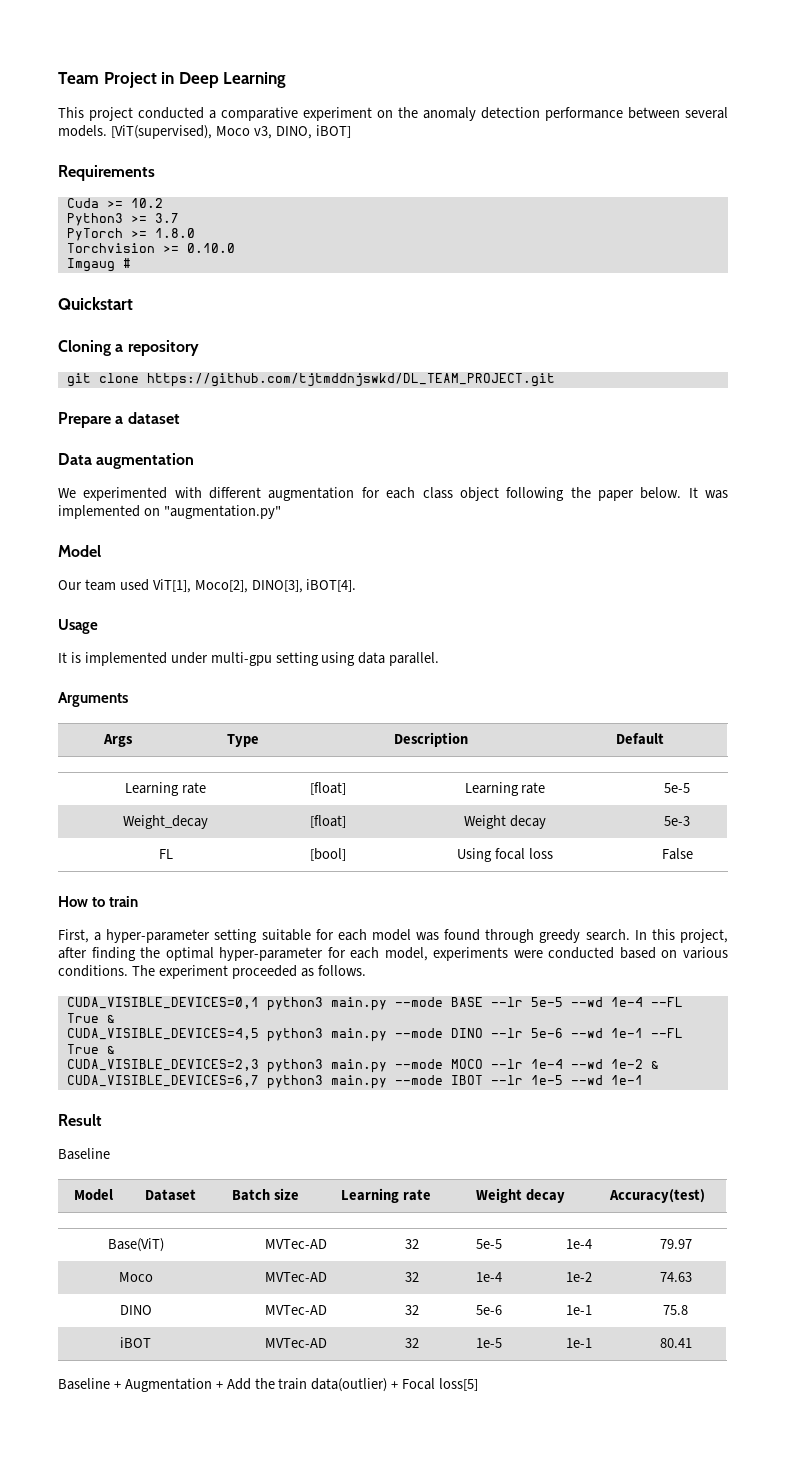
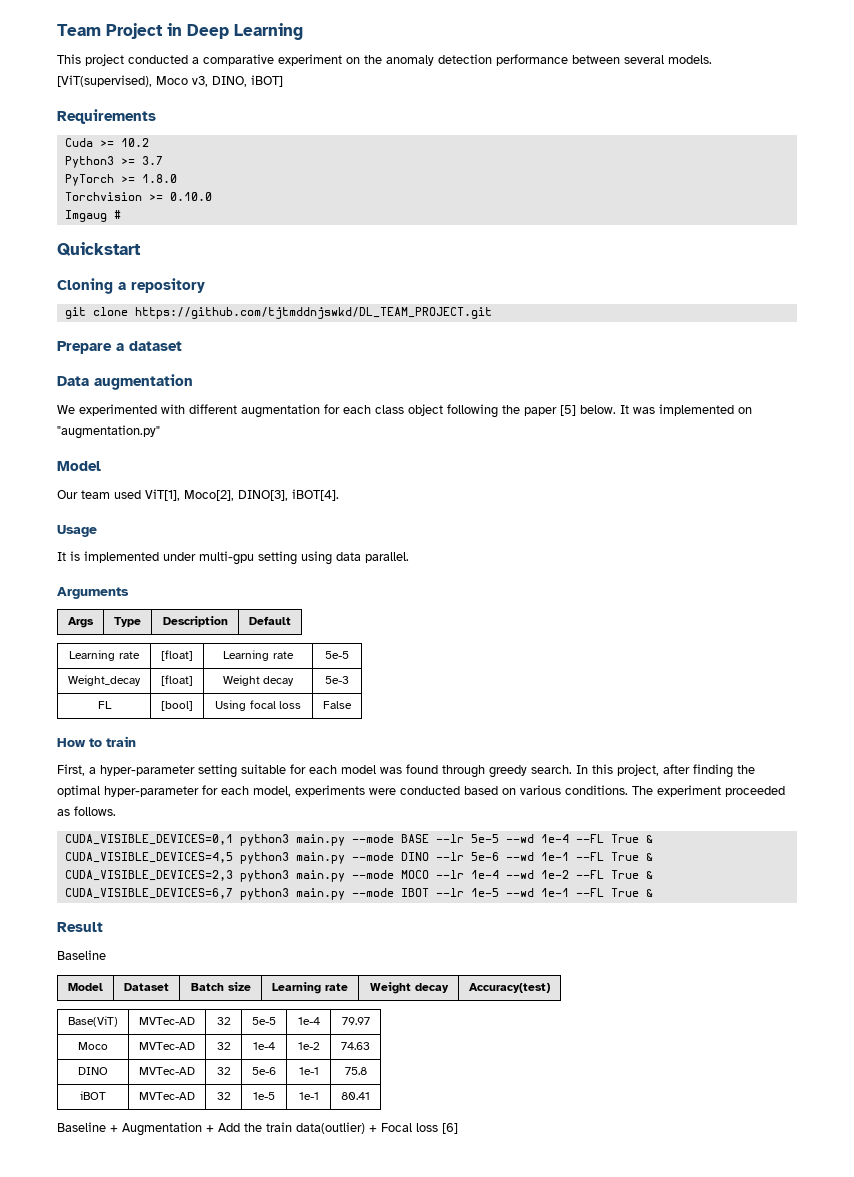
(634, 495) none -> [560,405,576,416] [5]
(643, 1064) none -> [575,870,639,879] --FL True
(643, 1080) none -> [575,888,653,897] --FL True &
[439,1378,479,1391] loss[5] -> [416,1123,458,1134] loss [6]

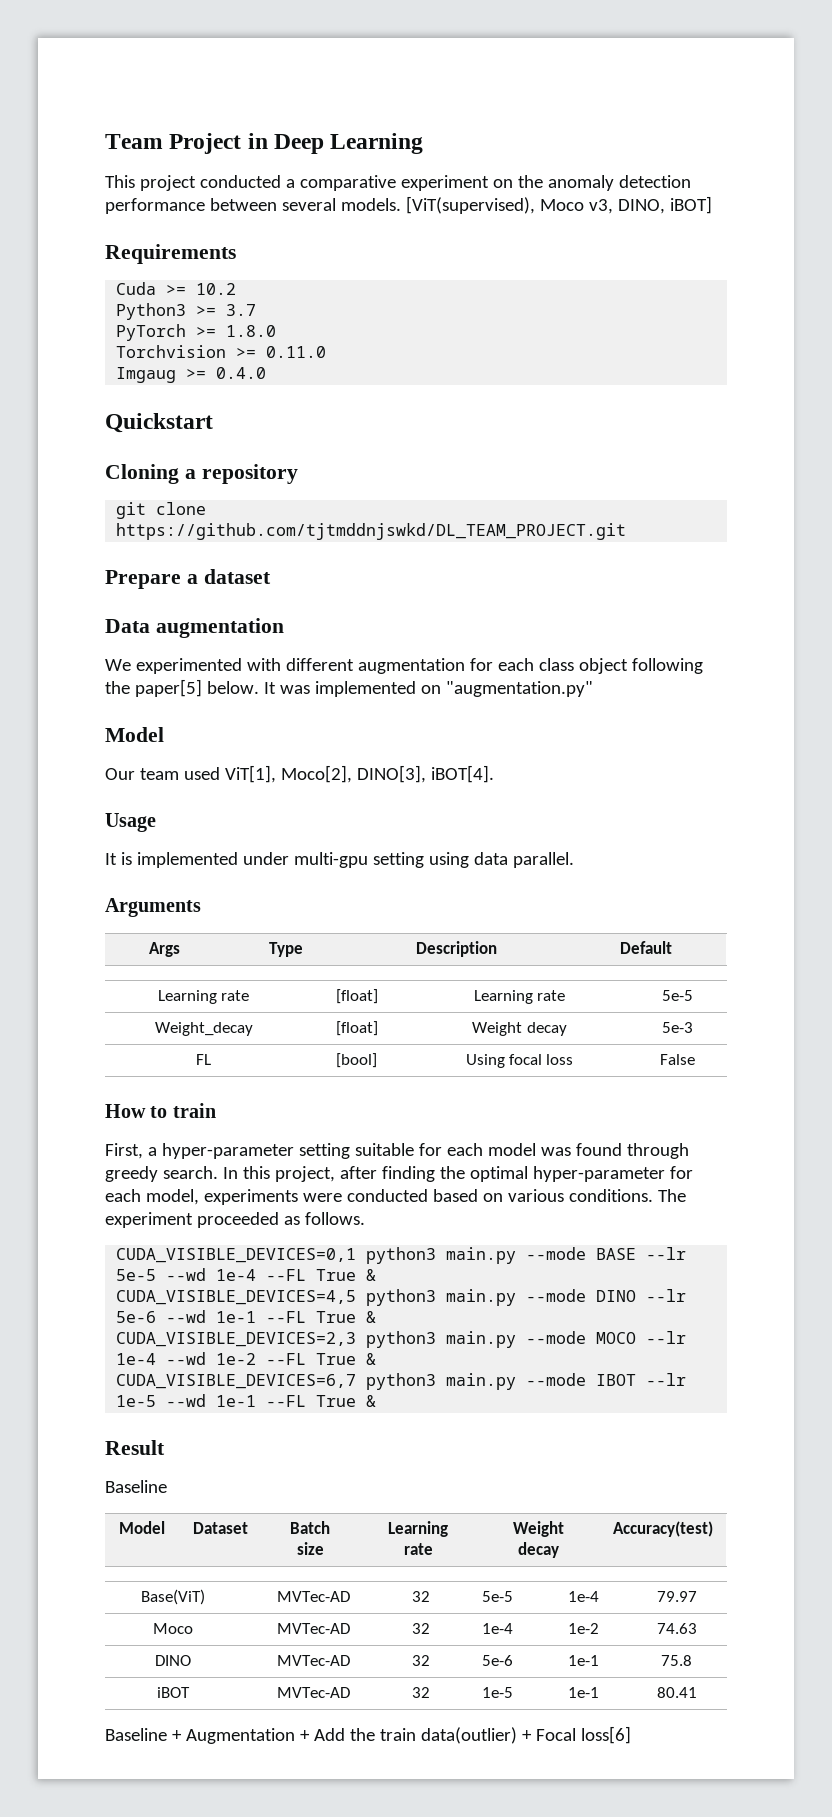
[169,192,212,201] 0.10.0 -> [266,346,327,358] 0.11.0
[113,210,121,219] # -> [186,367,267,379] >= 0.4.0
[524,405,576,416] paper [5] -> [134,679,202,697] paper[5]
[416,1123,458,1134] loss [6] -> [580,1726,631,1744] loss[6]

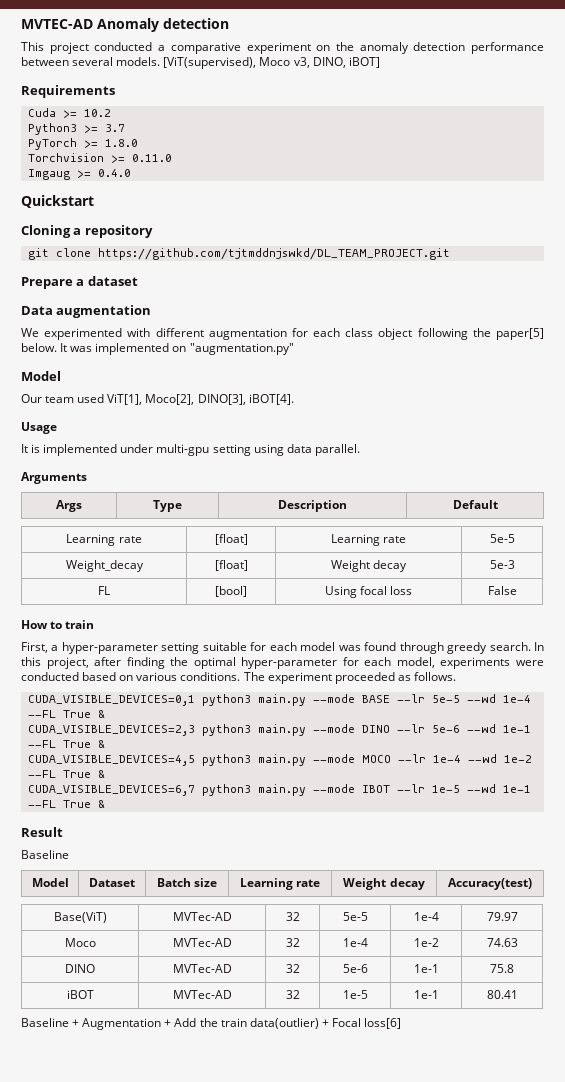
[105,133,424,154] Team Project in Deep Learning -> [21,18,229,32] MVTEC-AD Anomaly detection
[116,1290,357,1305] CUDA_VISIBLE_DEVICES=4,5 -> [27,725,195,736] CUDA_VISIBLE_DEVICES=2,3
[116,1332,357,1347] CUDA_VISIBLE_DEVICES=2,3 -> [27,755,195,766] CUDA_VISIBLE_DEVICES=4,5

